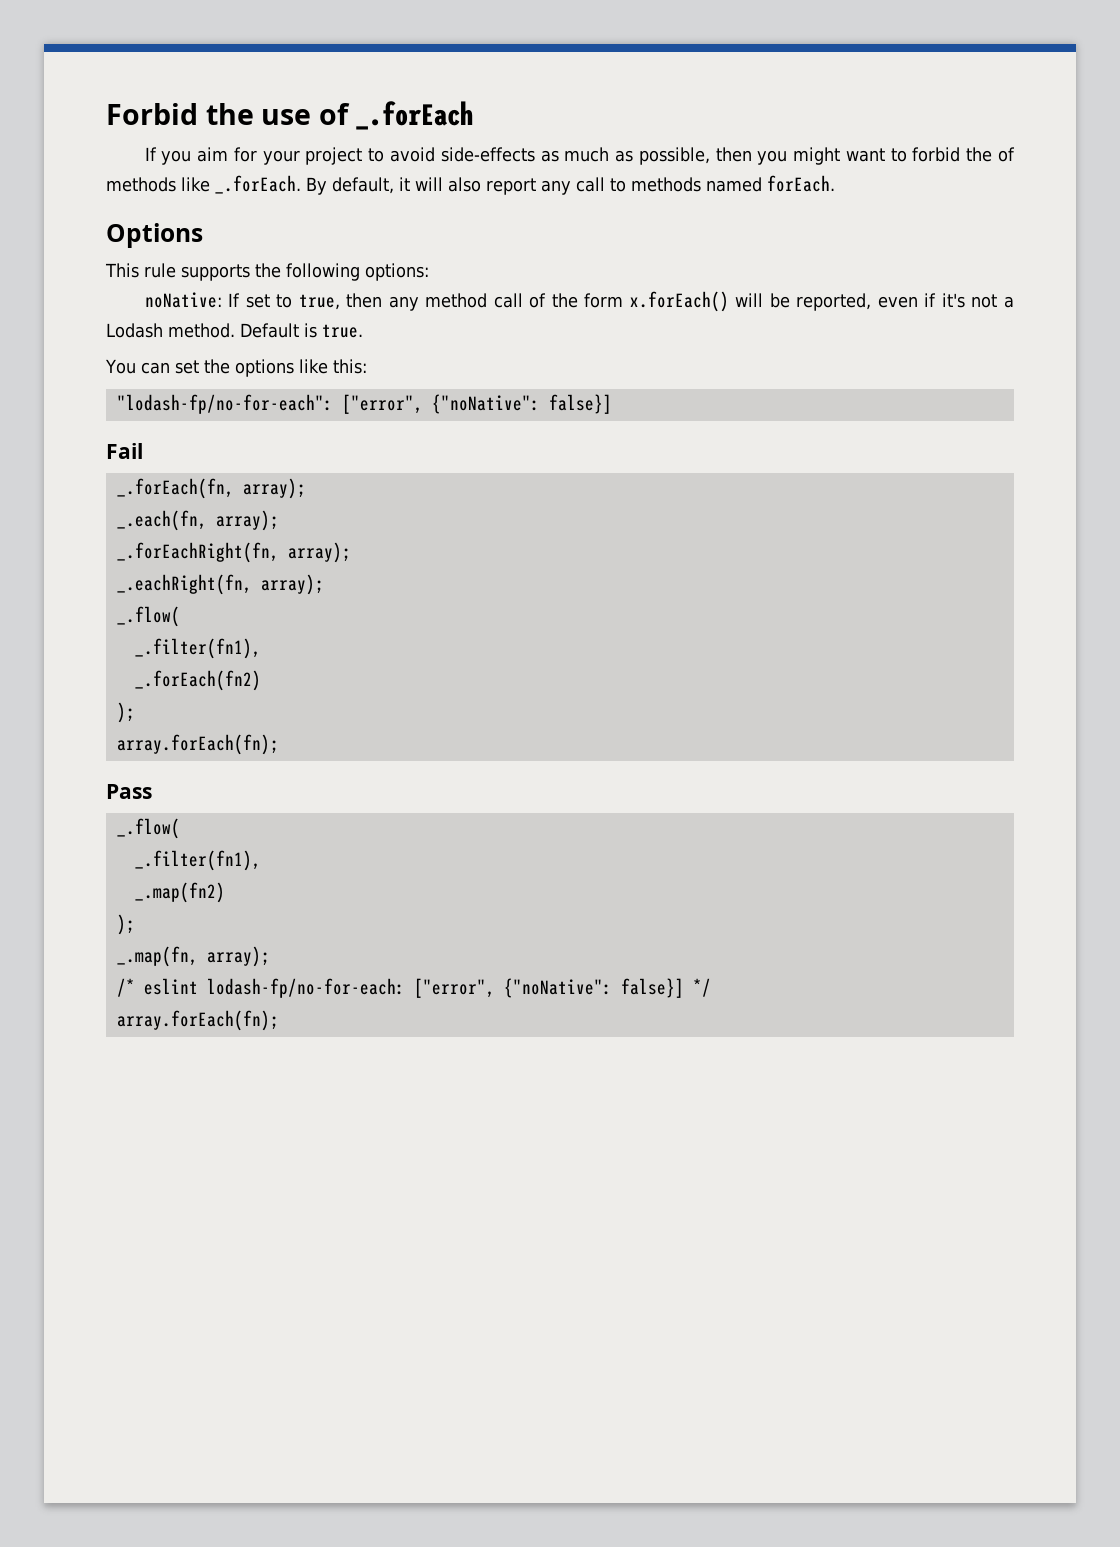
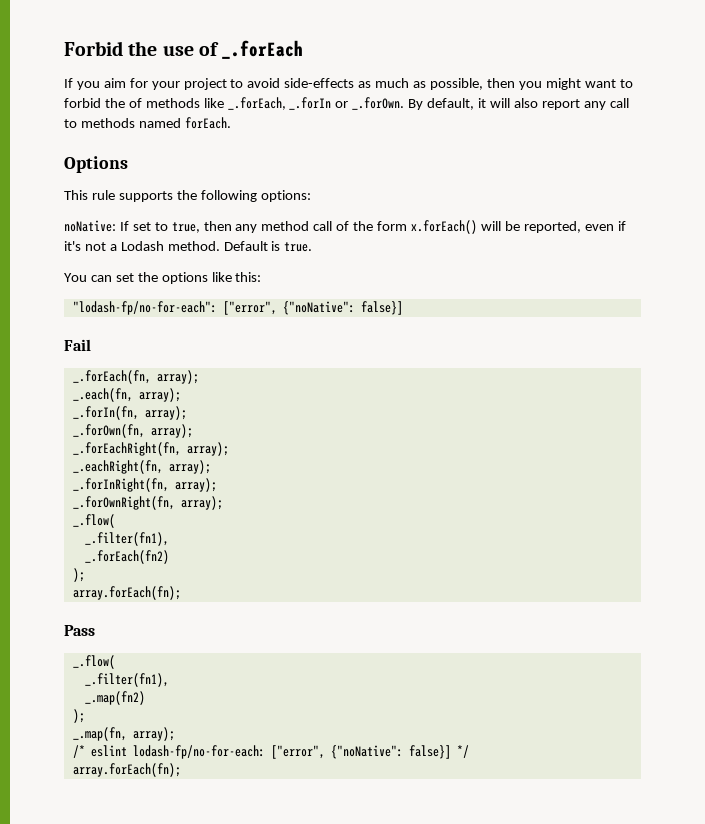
[215,175,301,194] _.forEach. -> [227,97,405,110] _.forEach, _.forIn or _.forOwn.
(279, 520) none -> [72,406,187,420] [72,424,193,438] // _.forIn(fn, array); // _.forOwn(fn, array);
(324, 584) none -> [72,478,217,492] [72,496,223,510] // _.forInRight(fn, array); // _.forOwnRight(fn, array);

